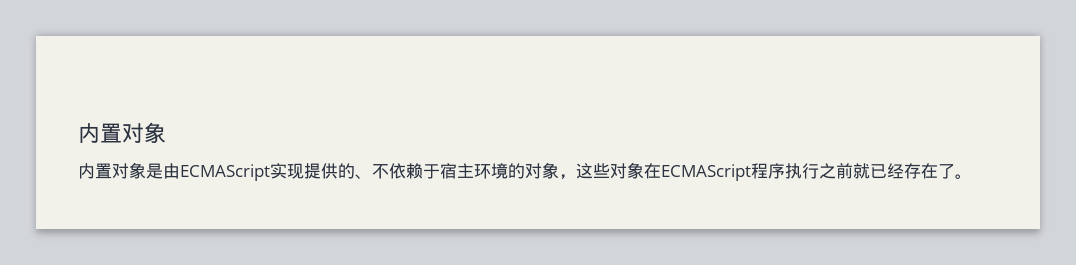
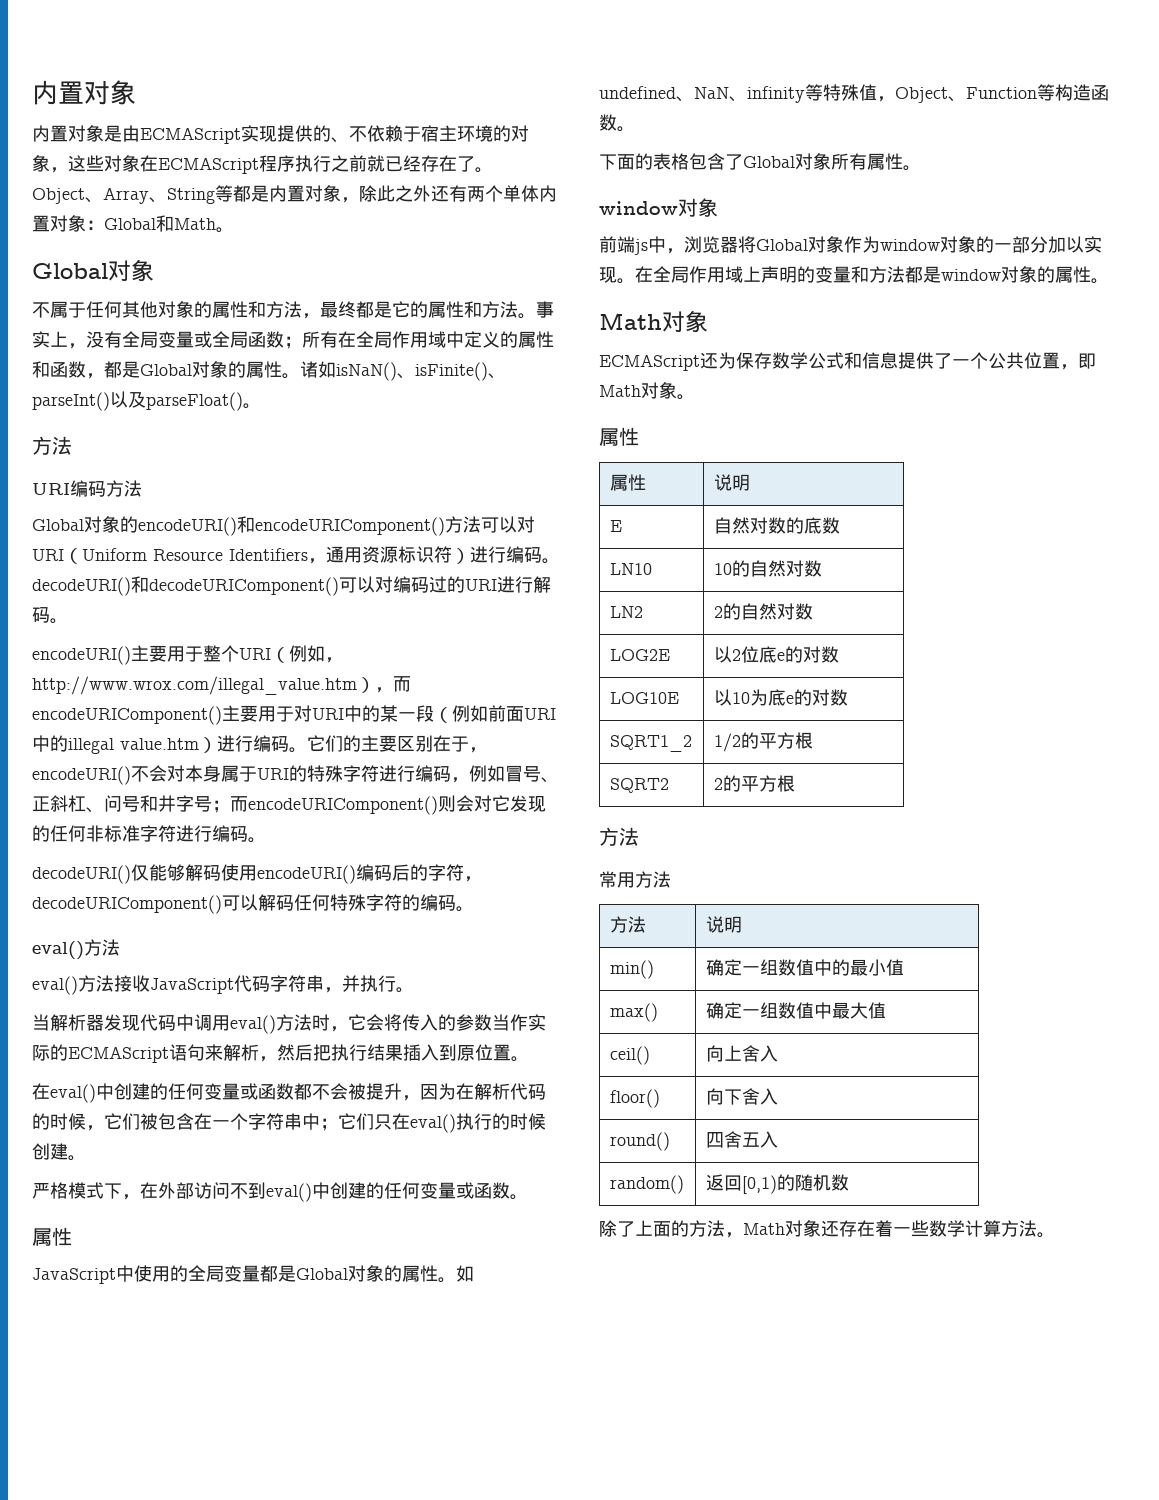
(972, 176) none -> [32,185,557,204] [32,215,234,233] [32,259,154,282] [32,301,554,319] [32,331,554,349] [32,361,506,381] [32,391,261,411] [32,436,72,455] [32,480,142,497] [32,516,535,536] [32,546,560,564] [32,576,551,596] [32,607,68,624] [32,645,343,665] [32,676,411,695] [32,705,556,725] [32,735,487,754] [32,765,559,785] [32,795,546,815] [32,825,266,843] [32,864,482,884] [32,894,474,914] [32,939,120,960] [32,975,414,995] [32,1014,546,1034] [32,1044,529,1063] [32,1083,546,1103] [32,1113,546,1133] [32,1143,86,1161] [32,1182,528,1202] [32,1227,72,1246] [32,1265,474,1284] [599,84,1109,103] [599,114,635,132] [599,153,921,171] [599,198,718,217] [599,236,1102,255] [599,266,1109,284] [599,310,708,333] [599,352,1096,371] [599,382,695,400] [599,427,639,446] [609,474,646,491] [713,474,750,491] [609,520,622,532] [713,517,840,534] [609,563,652,575] [713,560,822,577] [609,606,643,618] [713,603,813,620] [609,649,670,661] [713,646,839,663] [609,692,679,704] [713,689,848,706] [609,735,692,752] [713,732,813,752] [609,778,669,793] [713,775,795,792] [599,827,639,846] [599,871,671,888] [609,916,646,933] [705,916,742,933] [609,960,654,979] [705,959,904,976] [609,1003,658,1022] [705,1002,886,1019] [609,1046,650,1065] [705,1045,778,1062] [609,1089,660,1108] [705,1088,778,1105] [609,1132,670,1151] [705,1131,778,1148] [609,1175,684,1194] [705,1174,849,1194] [599,1220,1055,1238] Object、Array、String等都是内置对象，除此之外还有两个单体内置对象：Global和Math。 // Global对象 // 不属于任何其他对象的属性和方法，最终都是它的属性和方法。事实上，没有全局变量或全局函数；所有在全局作用域中定义的属性和函数，都是Global对象的属性。诸如isNaN()、isFinite()、parseInt()以及parseFloat()。 // 方法 // URI编码方法 // Global对象的encodeURI()和encodeURIComponent()方法可以对URI（Uniform Resource Identifiers，通用资源标识符）进行编码。decodeURI()和decodeURIComponent()可以对编码过的URI进行解码。 // encodeURI()主要用于整个URI（例如，http://www.wrox.com/illegal_value.htm），而encodeURIComponent()主要用于对URI中的某一段（例如前面URI中的illegal value.htm）进行编码。它们的主要区别在于，encodeURI()不会对本身属于URI的特殊字符进行编码，例如冒号、正斜杠、问号和井字号；而encodeURIComponent()则会对它发现的任何非标准字符进行编码。 // decodeURI()仅能够解码使用encodeURI()编码后的字符，decodeURIComponent()可以解码任何特殊字符的编码。 // eval()方法 // eval()方法接收JavaScript代码字符串，并执行。 // 当解析器发现代码中调用eval()方法时，它会将传入的参数当作实际的ECMAScript语句来解析，然后把执行结果插入到原位置。 // 在eval()中创建的任何变量或函数都不会被提升，因为在解析代码的时候，它们被包含在一个字符串中；它们只在eval()执行的时候创建。 // 严格模式下，在外部访问不到eval()中创建的任何变量或函数。 // 属性 // JavaScript中使用的全局变量都是Global对象的属性。如undefined、NaN、infinity等特殊值，Object、Function等构造函数。 // 下面的表格包含了Global对象所有属性。 // window对象 // 前端js中，浏览器将Global对象作为window对象的一部分加以实现。在全局作用域上声明的变量和方法都是window对象的属性。 // Math对象 // ECMAScript还为保存数学公式和信息提供了一个公共位置，即Math对象。 // 属性 // 属性 | 说明 // E | 自然对数的底数 // LN10 | 10的自然对数 // LN2 | 2的自然对数 // LOG2E | 以2位底e的对数 // LOG10E | 以10为底e的对数 // SQRT1_2 | 1/2的平方根 // SQRT2 | 2的平方根 // 方法 // 常用方法 // 方法 | 说明 // min() | 确定一组数值中的最小值 // max() | 确定一组数值中最大值 // ceil() | 向上舍入 // floor() | 向下舍入 // round() | 四舍五入 // random() | 返回[0,1)的随机数 // 除了上面的方法，Math对象还存在着一些数学计算方法。

